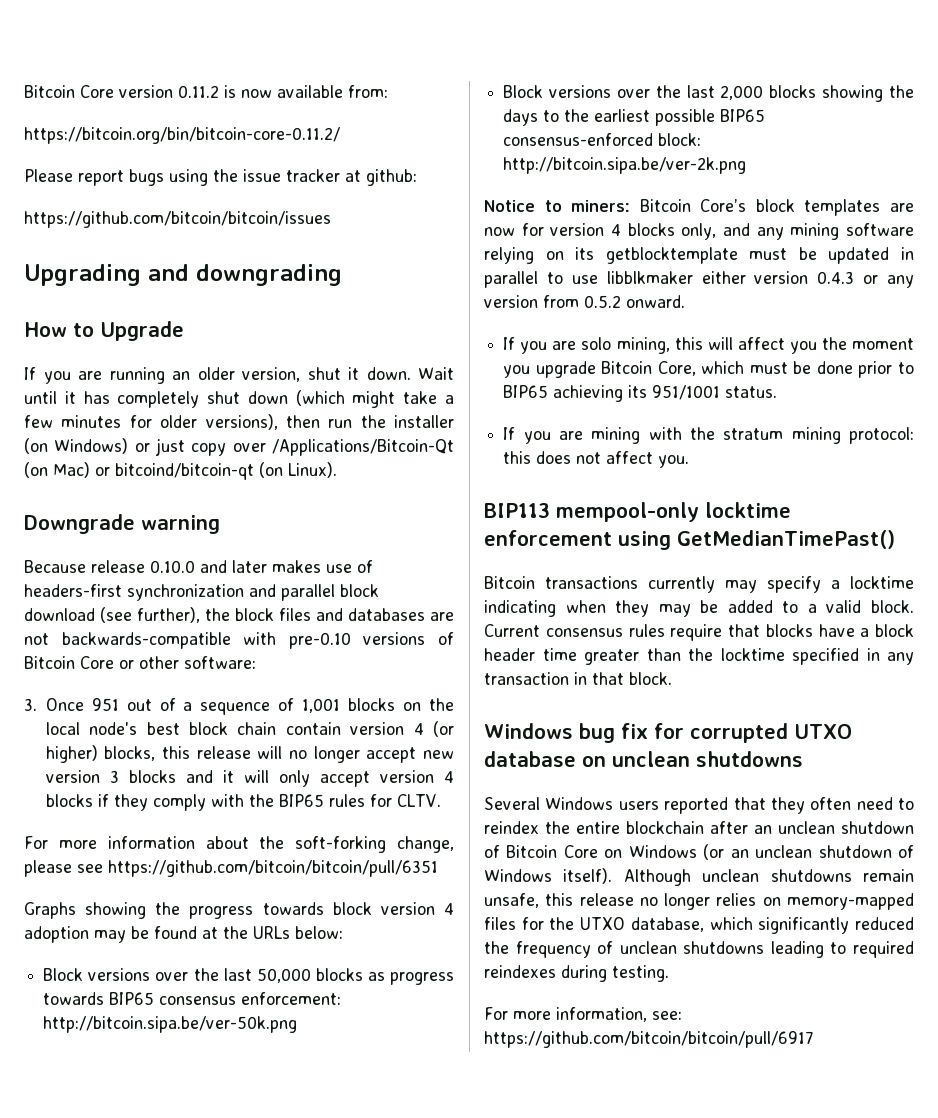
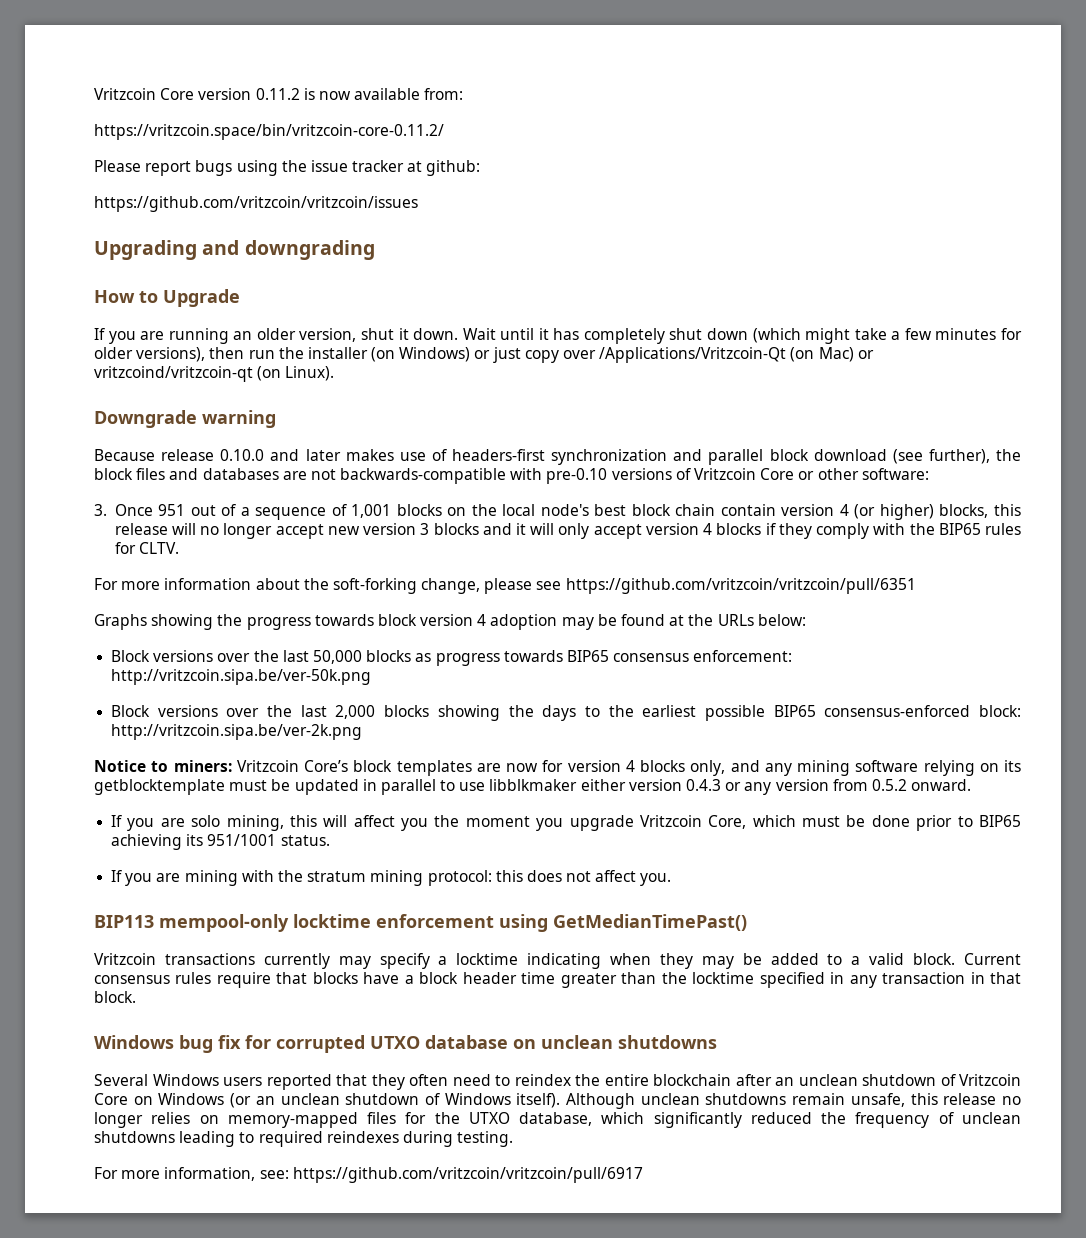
[24,85,75,98] Bitcoin -> [94,88,156,100] Vritzcoin
[24,127,340,144] https://bitcoin.org/bin/bitcoin-core-0.11.2/ -> [94,124,444,140] https://vritzcoin.space/bin/vritzcoin-core-0.11.2/
[24,211,331,228] https://github.com/bitcoin/bitcoin/issues -> [94,196,418,212] https://github.com/vritzcoin/vritzcoin/issues
[272,439,454,456] /Applications/Bitcoin-Qt -> [599,347,787,363] /Applications/Vritzcoin-Qt
[115,463,254,480] bitcoind/bitcoin-qt -> [94,366,253,382] vritzcoind/vritzcoin-qt
[24,656,75,669] Bitcoin -> [694,468,757,480] Vritzcoin
[108,860,438,877] https://github.com/bitcoin/bitcoin/pull/6351 -> [565,578,916,594] https://github.com/vritzcoin/vritzcoin/pull/6351
[43,1016,298,1033] http://bitcoin.sipa.be/ver-50k.png -> [111,669,372,685] http://vritzcoin.sipa.be/ver-50k.png
[503,157,747,174] http://bitcoin.sipa.be/ver-2k.png -> [111,724,363,740] http://vritzcoin.sipa.be/ver-2k.png
[639,199,691,212] Bitcoin -> [236,760,299,772] Vritzcoin
[601,361,653,374] Bitcoin -> [639,815,702,827] Vritzcoin
[484,576,535,589] Bitcoin -> [94,953,156,965] Vritzcoin
[506,845,558,858] Bitcoin -> [959,1074,1021,1086] Vritzcoin
[484,1031,813,1048] https://github.com/bitcoin/bitcoin/pull/6917 -> [292,1167,643,1183] https://github.com/vritzcoin/vritzcoin/pull/6917

